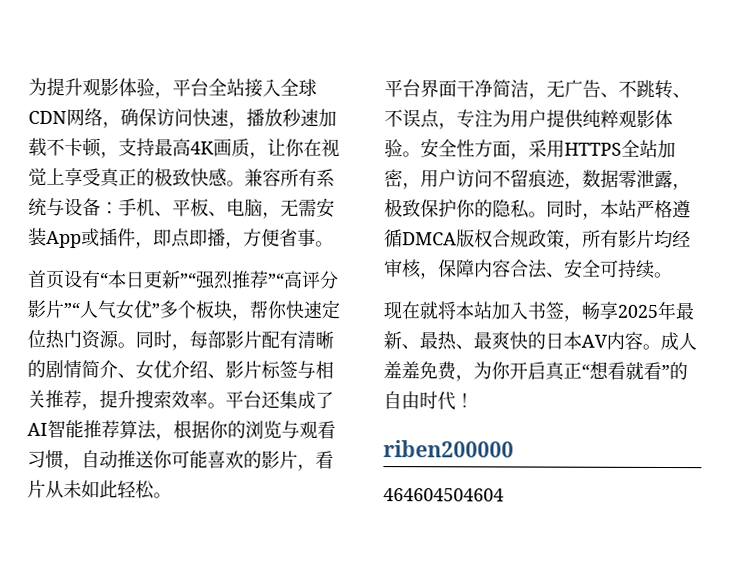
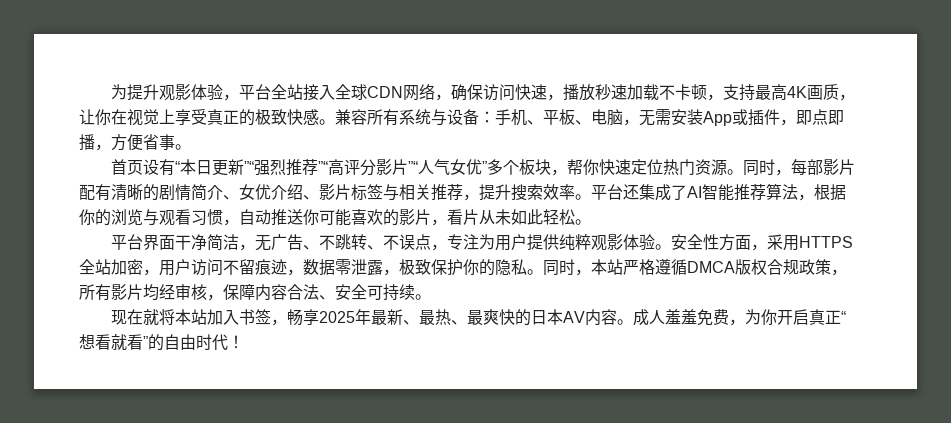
[383,440,514,458] [383,488,504,502] // riben200000 // 464604504604 -> (244, 342) none

